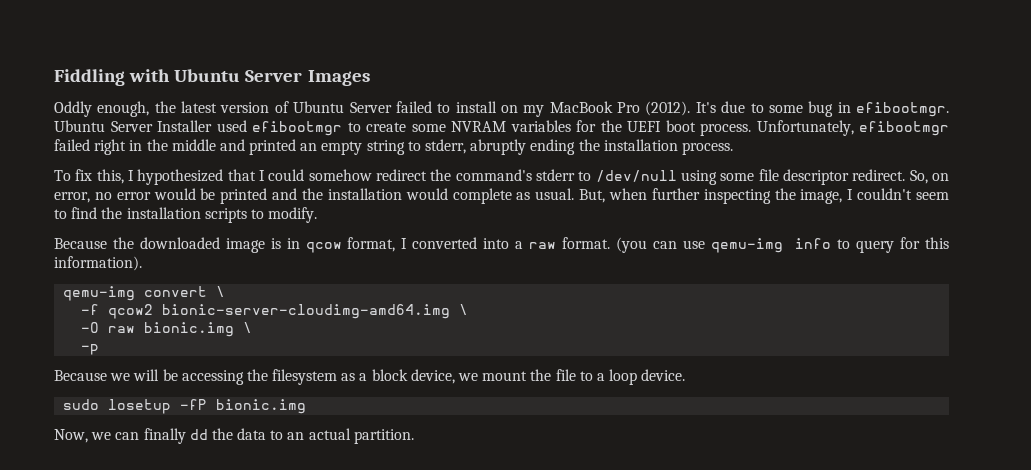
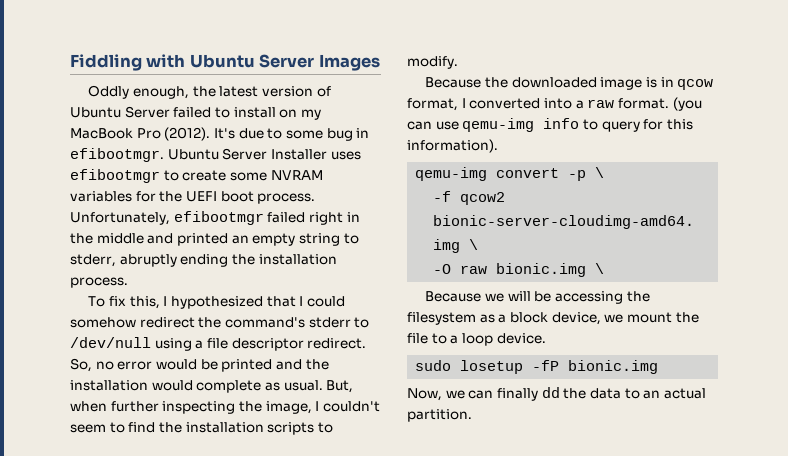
[216,120,247,132] used -> [330,151,361,160] uses
[720,173,755,181] some -> [195,340,204,349] a
[932,173,950,181] [54,192,90,203] on error, -> (92, 365) none
(208, 291) none -> [568,170,587,181] -p
[81,344,100,355] // -p -> (605, 268) none

